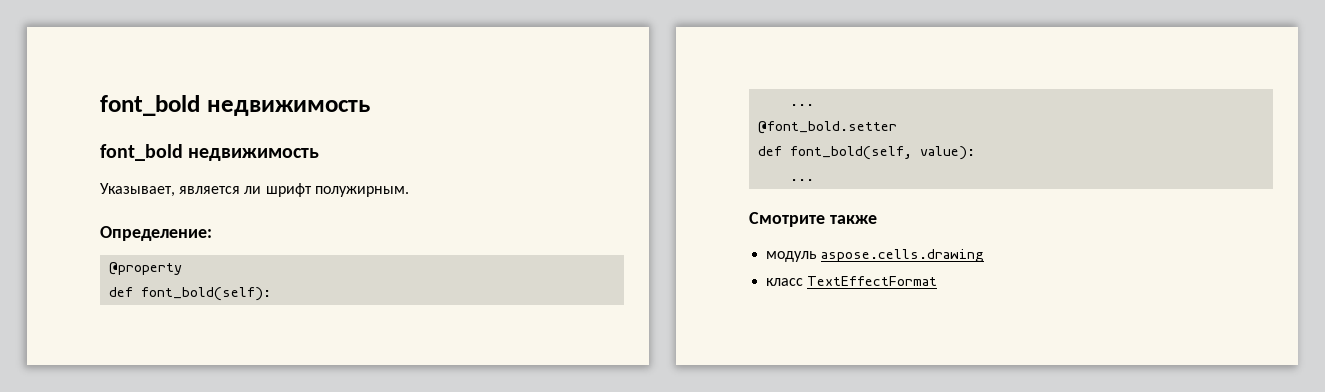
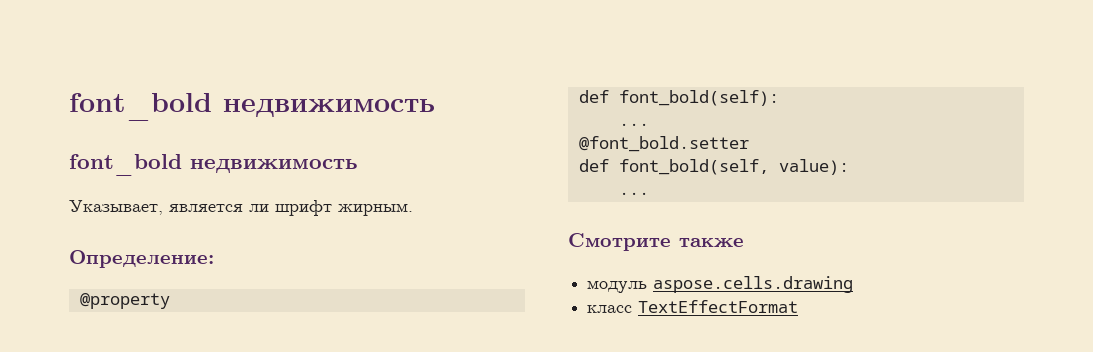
[314,186,409,197] полужирным. -> [338,203,413,216] жирным.

